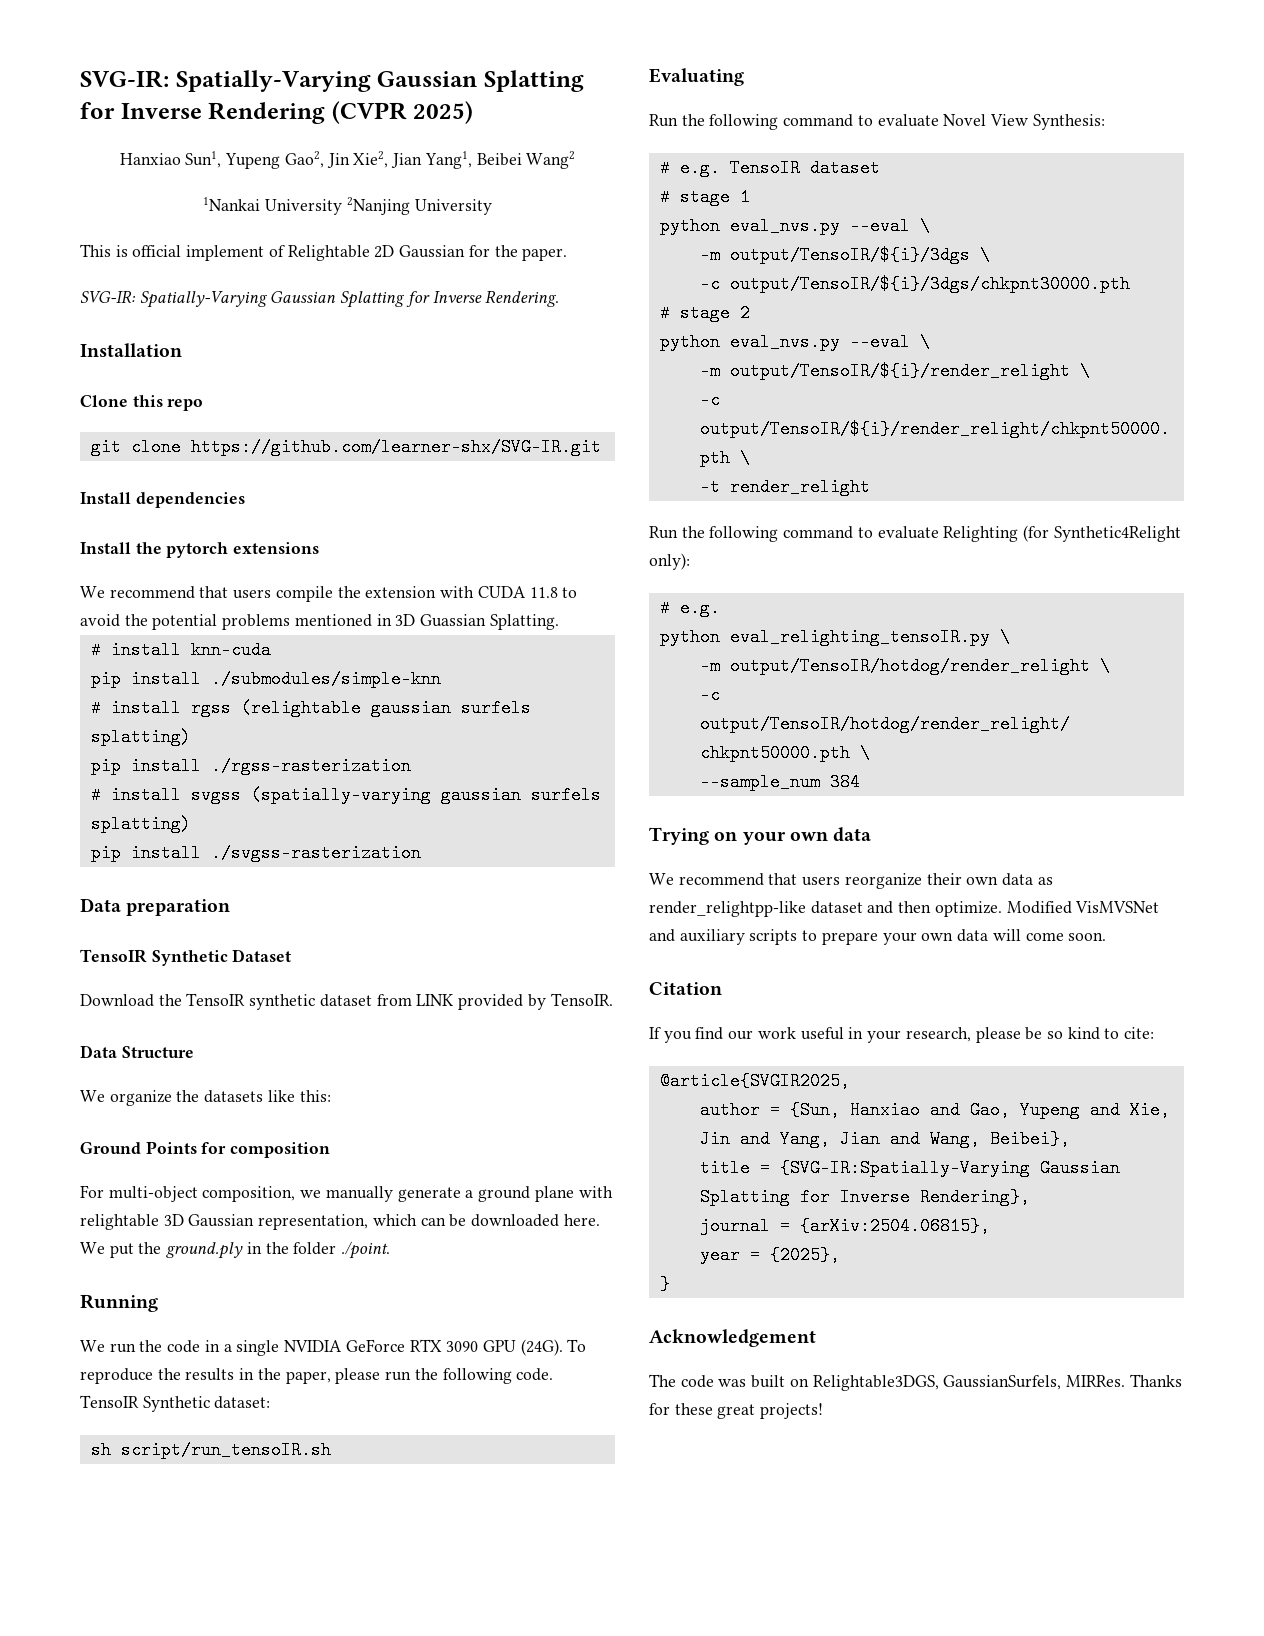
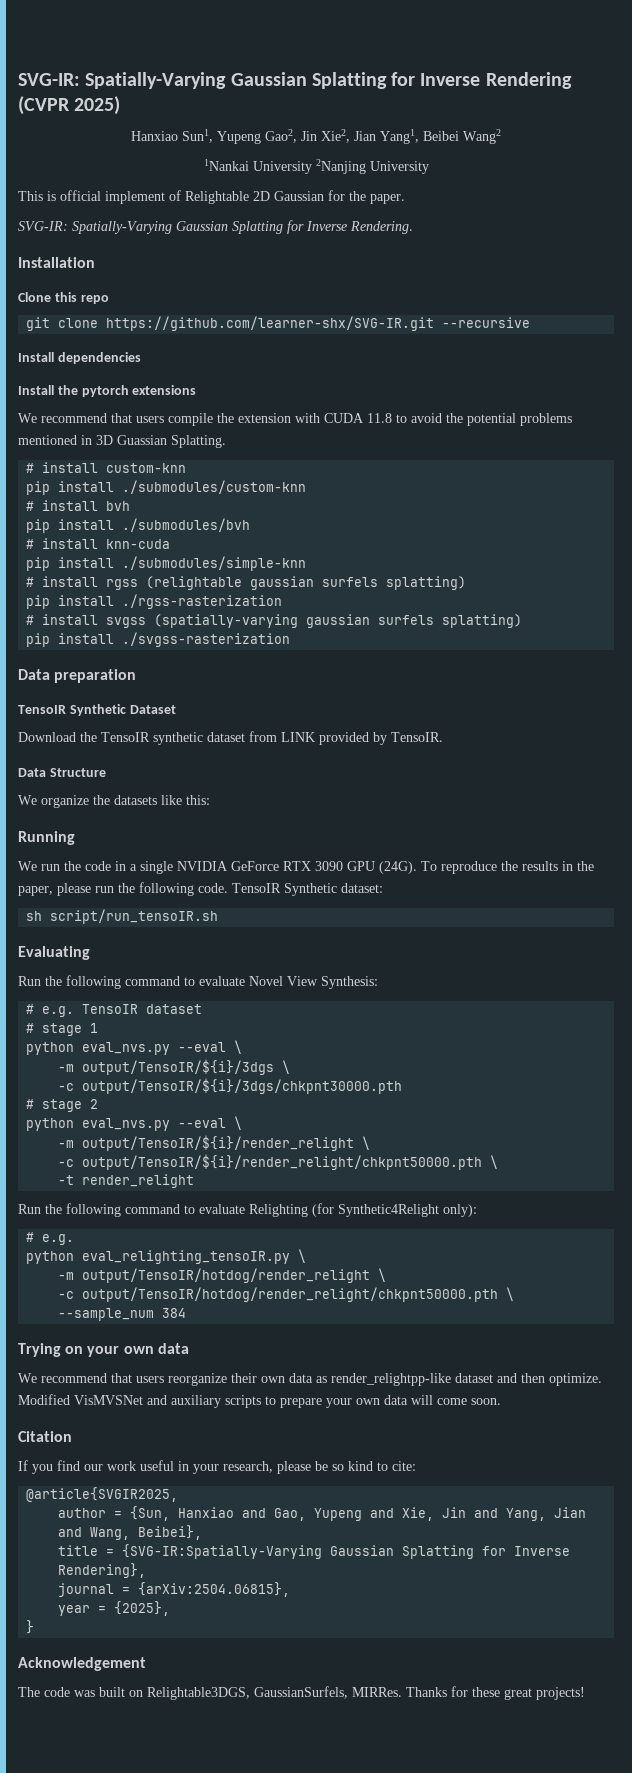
(601, 447) none -> [442,317,531,328] --recursive
(559, 622) none -> [26,462,187,473] [26,480,307,495] [26,500,131,511] [26,518,251,533] // # install custom-knn // pip install ./submodules/custom-knn // # install bvh // pip install ./submodules/bvh
[80,1141,331,1158] [80,1185,613,1202] [80,1214,600,1230] [80,1241,391,1259] // Ground Points for composition // For multi-object composition, we manually generate a ground plane with relightable 3D Gaussian representation, which can be downloaded here. We put the ground.ply in the folder ./point. -> (210, 800) none

